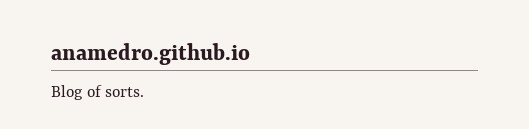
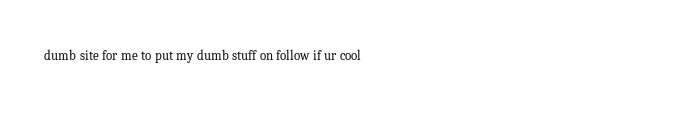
[51,43,250,65] [51,85,145,100] anamedro.github.io // Blog of sorts. -> [44,49,361,63] dumb site for me to put my dumb stuff on follow if ur cool

